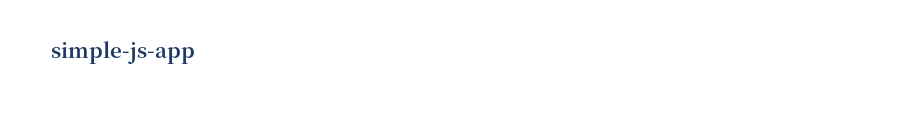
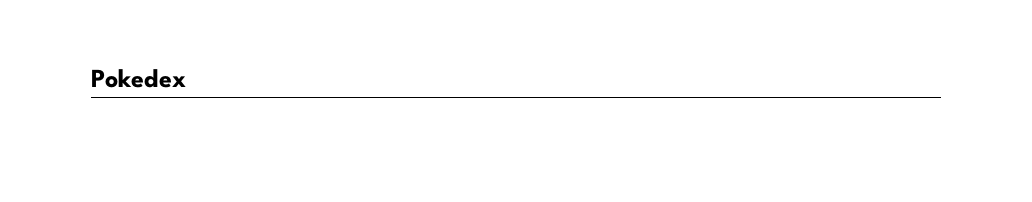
[51,41,195,64] simple-js-app -> [91,69,186,88] Pokedex

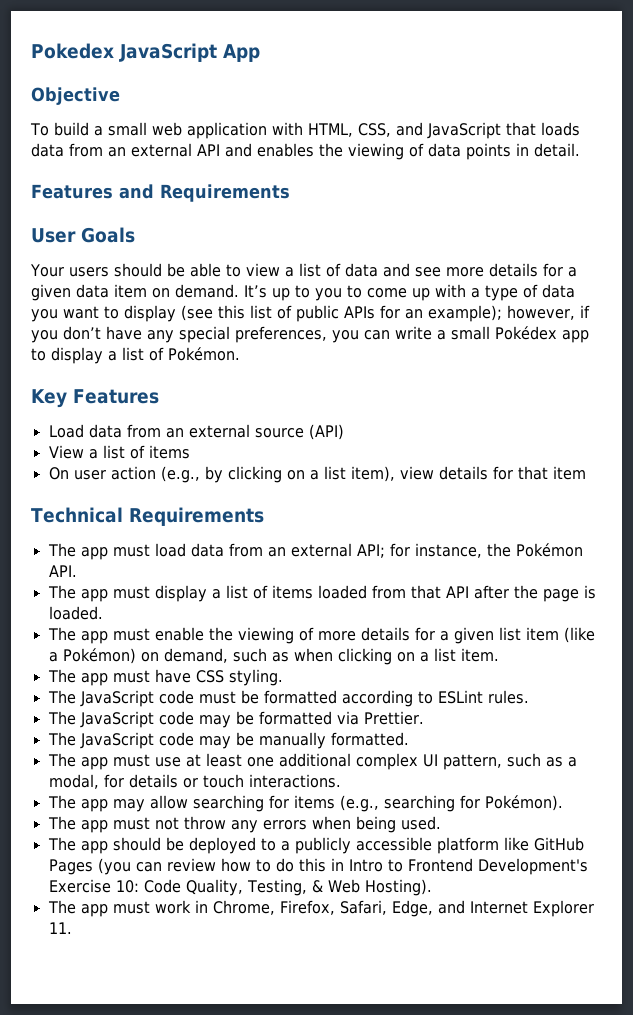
(186, 78) none -> [119,43,260,62] [31,87,120,105] [30,122,580,139] [31,143,580,160] [31,184,290,202] [31,227,135,243] [30,263,577,277] [31,284,575,301] [31,305,590,322] [31,326,589,343] [31,347,240,364] [31,389,159,408] [48,424,344,440] [48,445,190,459] [48,466,586,483] [31,507,264,526] [47,543,583,560] [48,565,77,577] [47,585,596,602] [48,606,103,620] [47,627,595,644] [48,648,499,665] [47,669,283,686] [47,690,529,707] [47,711,424,728] [47,732,409,749] [47,753,577,770] [48,774,341,789] [47,795,563,812] [47,816,441,833] [47,837,584,854] [48,858,588,875] [48,879,432,896] [47,900,594,917] [48,922,72,934] JavaScript App // Objective // To build a small web application with HTML, CSS, and JavaScript that loads data from an external API and enables the viewing of data points in detail. // Features and Requirements // User Goals // Your users should be able to view a list of data and see more details for a given data item on demand. It’s up to you to come up with a type of data you want to display (see this list of public APIs for an example); however, if you don’t have any special preferences, you can write a small Pokédex app to display a list of Pokémon. // Key Features // Load data from an external source (API) // View a list of items // On user action (e.g., by clicking on a list item), view details for that item // Technical Requirements // The app must load data from an external API; for instance, the Pokémon API. // The app must display a list of items loaded from that API after the page is loaded. // The app must enable the viewing of more details for a given list item (like a Pokémon) on demand, such as when clicking on a list item. // The app must have CSS styling. // The JavaScript code must be formatted according to ESLint rules. // The JavaScript code may be formatted via Prettier. // The JavaScript code may be manually formatted. // The app must use at least one additional complex UI pattern, such as a modal, for details or touch interactions. // The app may allow searching for items (e.g., searching for Pokémon). // The app must not throw any errors when being used. // The app should be deployed to a publicly accessible platform like GitHub Pages (you can review how to do this in Intro to Frontend Development's Exercise 10: Code Quality, Testing, & Web Hosting). // The app must work in Chrome, Firefox, Safari, Edge, and Internet Explorer 11.

